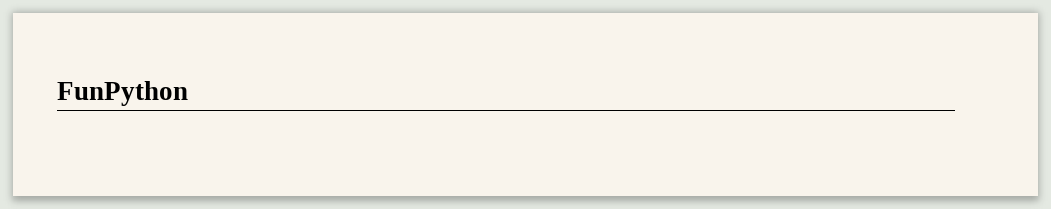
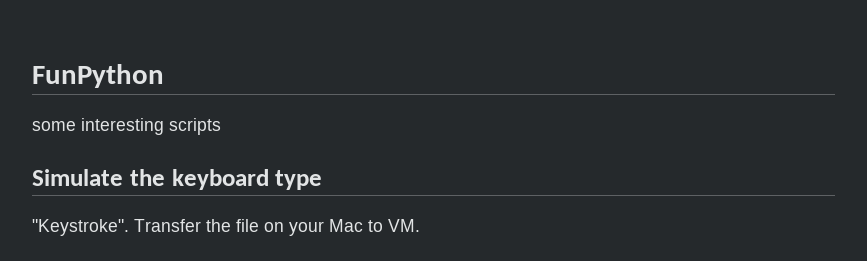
(188, 93) none -> [32,118,221,135] [32,169,323,190] [32,219,420,236] // some interesting scripts // Simulate the keyboard type // "Keystroke". Transfer the file on your Mac to VM.

